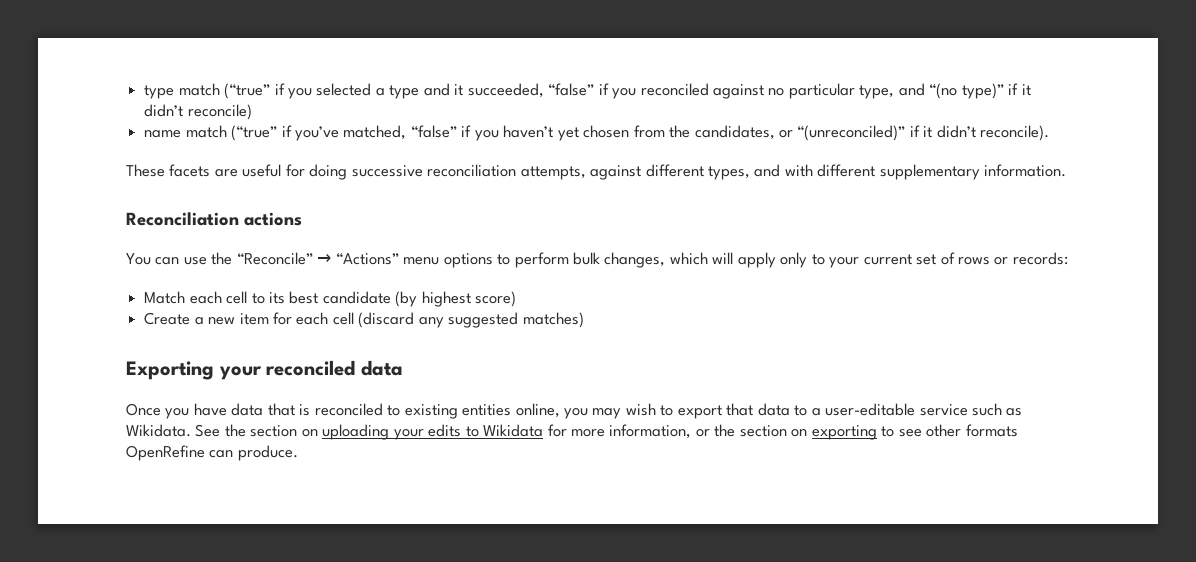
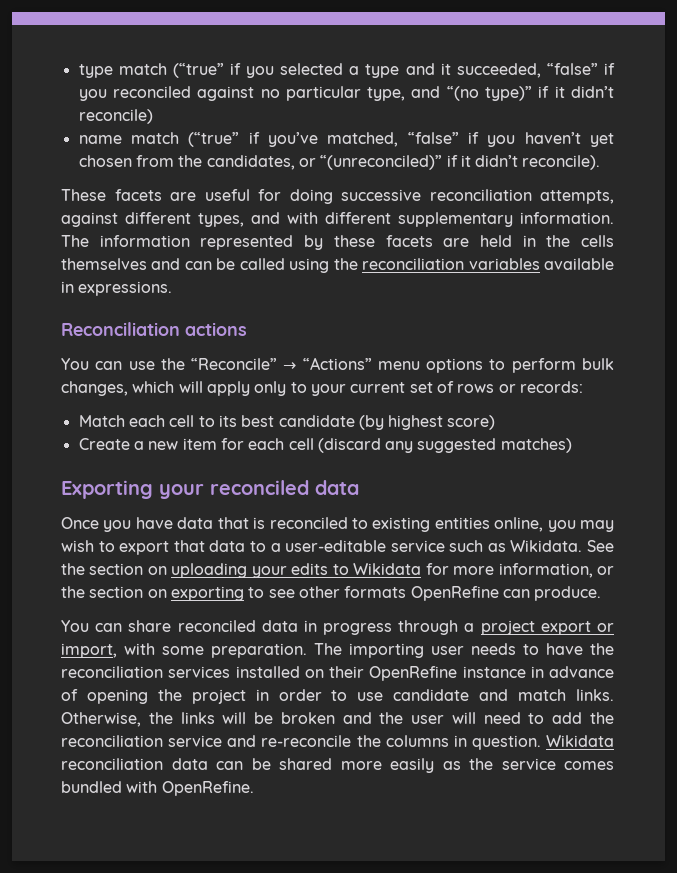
(1067, 170) none -> [61,235,614,250] [61,258,615,273] [61,281,173,296] The information represented by these facets are held in the cells themselves and can be called using the reconciliation variables available in expressions.
(298, 453) none -> [61,620,614,635] [61,643,614,658] [61,666,614,681] [61,689,615,704] [61,712,614,727] [61,735,614,750] [61,758,614,773] [61,781,254,796] // You can share reconciled data in progress through a project export or import, with some preparation. The importing user needs to have the reconciliation services installed on their OpenRefine instance in advance of opening the project in order to use candidate and match links. Otherwise, the links will be broken and the user will need to add the reconciliation service and re-reconcile the columns in question. Wikidata reconciliation data can be shared more easily as the service comes bundled with OpenRefine.

